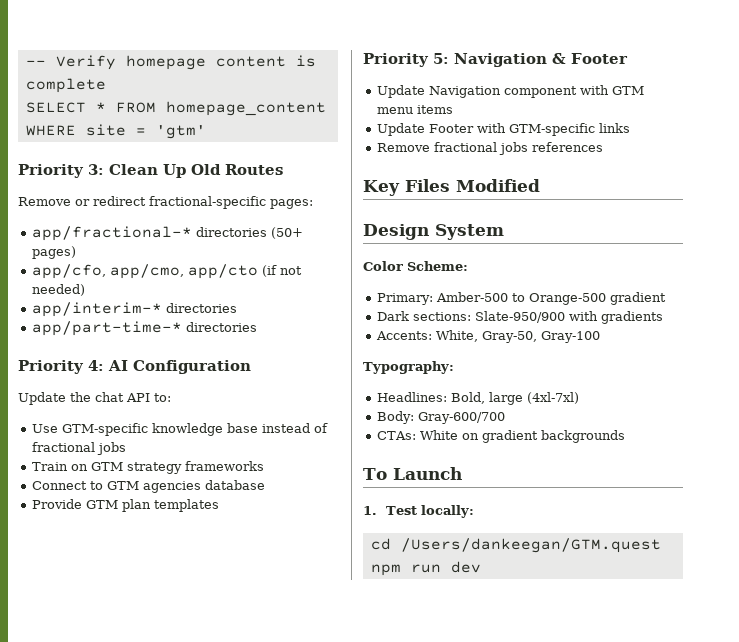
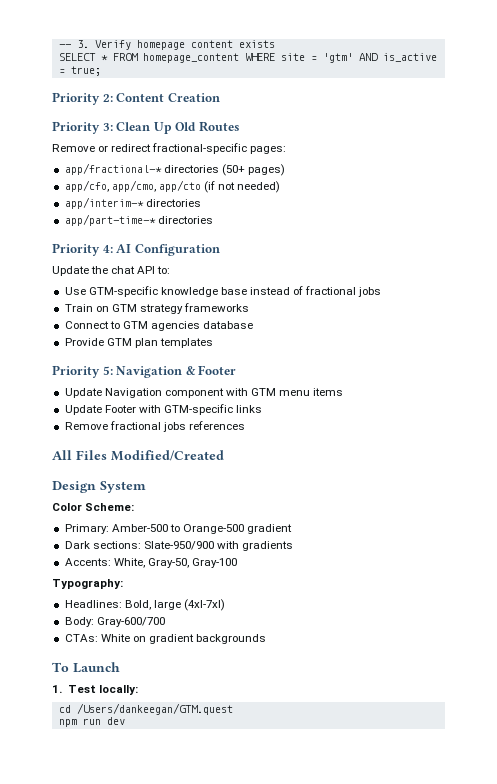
(46, 63) none -> [76,40,89,48] 3.
[295,55,316,67] [25,78,106,93] is complete -> [238,40,275,48] exists
(206, 132) none -> [358,53,437,62] [58,66,101,76] [52,92,220,105] AND is_active = true; // Priority 2: Content Creation
[363,179,540,196] Key Files Modified -> [52,450,224,461] All Files Modified/Created

